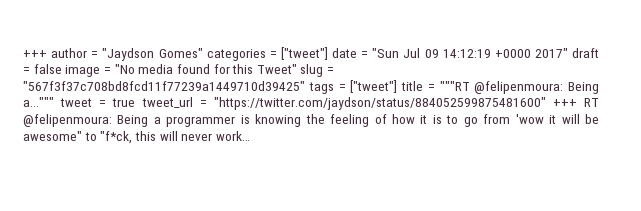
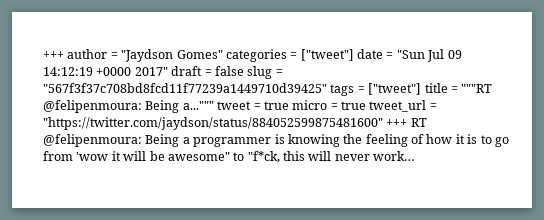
[65,64,297,77] image = "No media found for this Tweet" -> (244, 71) none
(136, 102) none -> [292,100,366,110] micro = true

